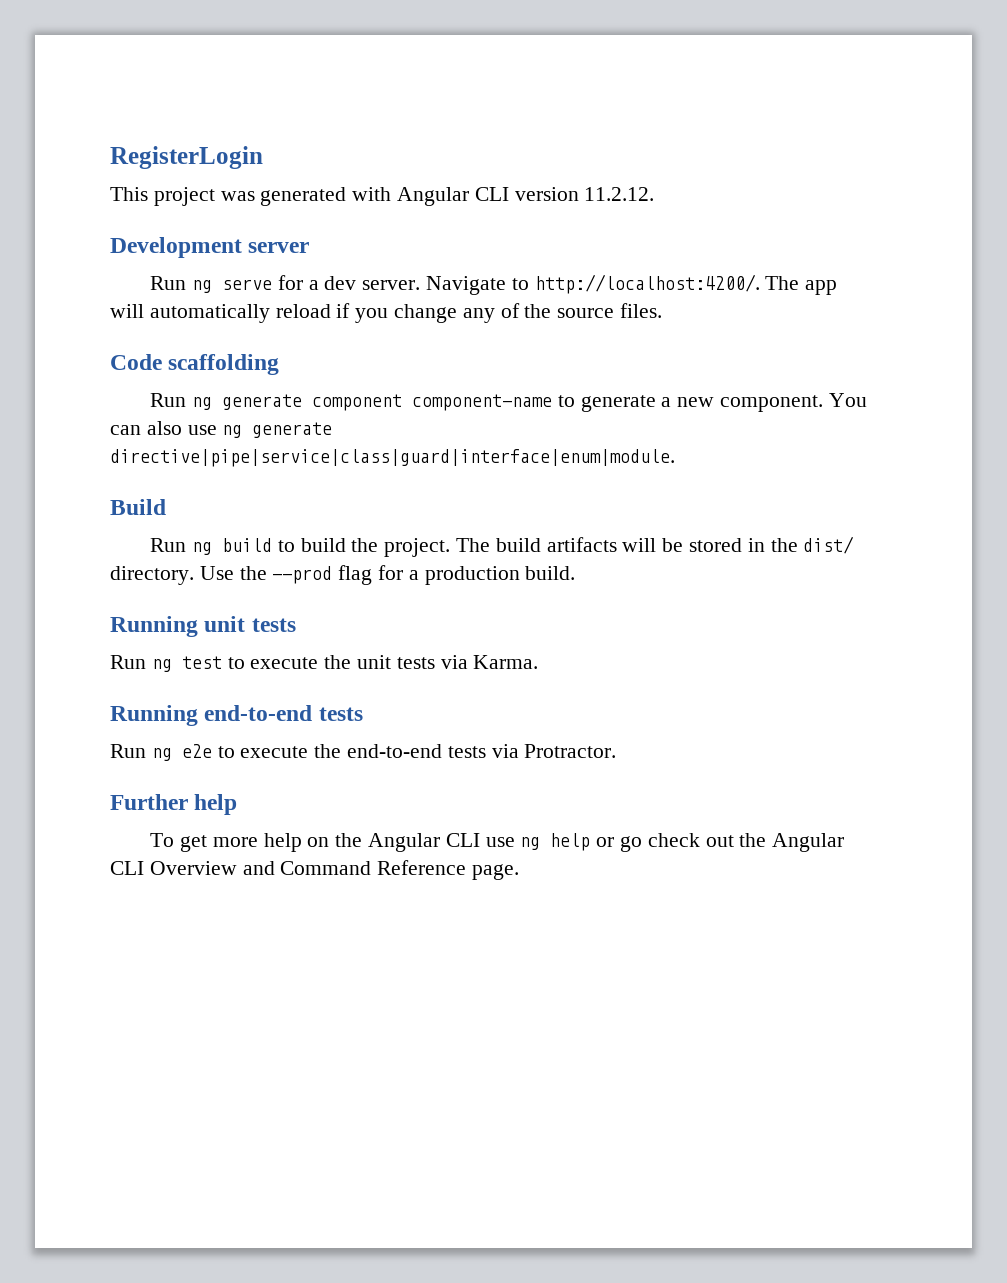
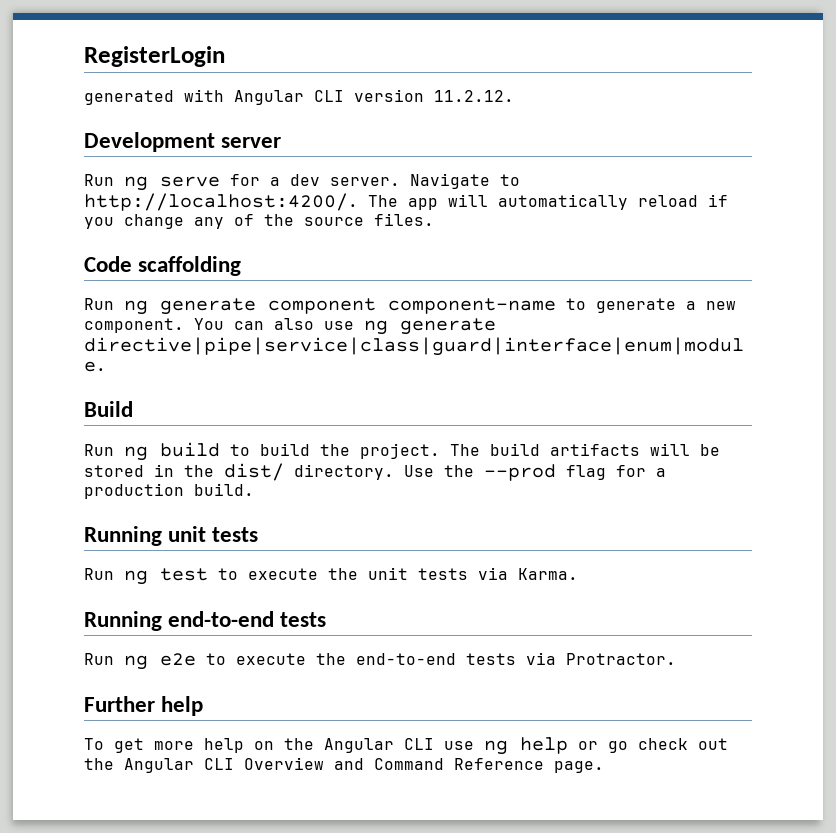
[110,187,255,206] This project was -> (225, 56) none

